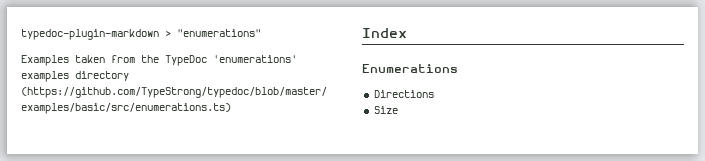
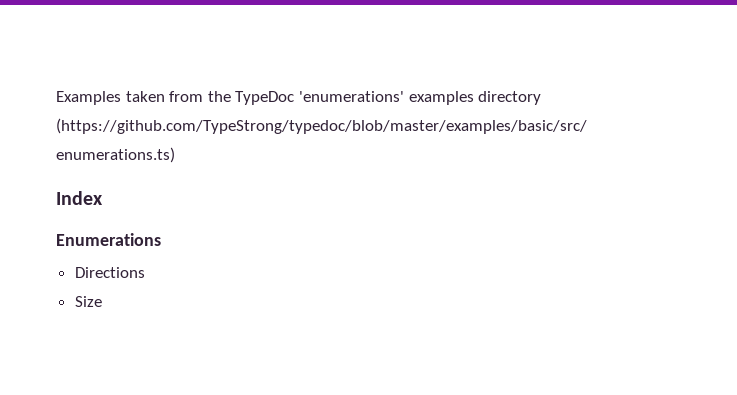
[21,29,261,40] typedoc-plugin-markdown > "enumerations" // -> (56, 98) none

